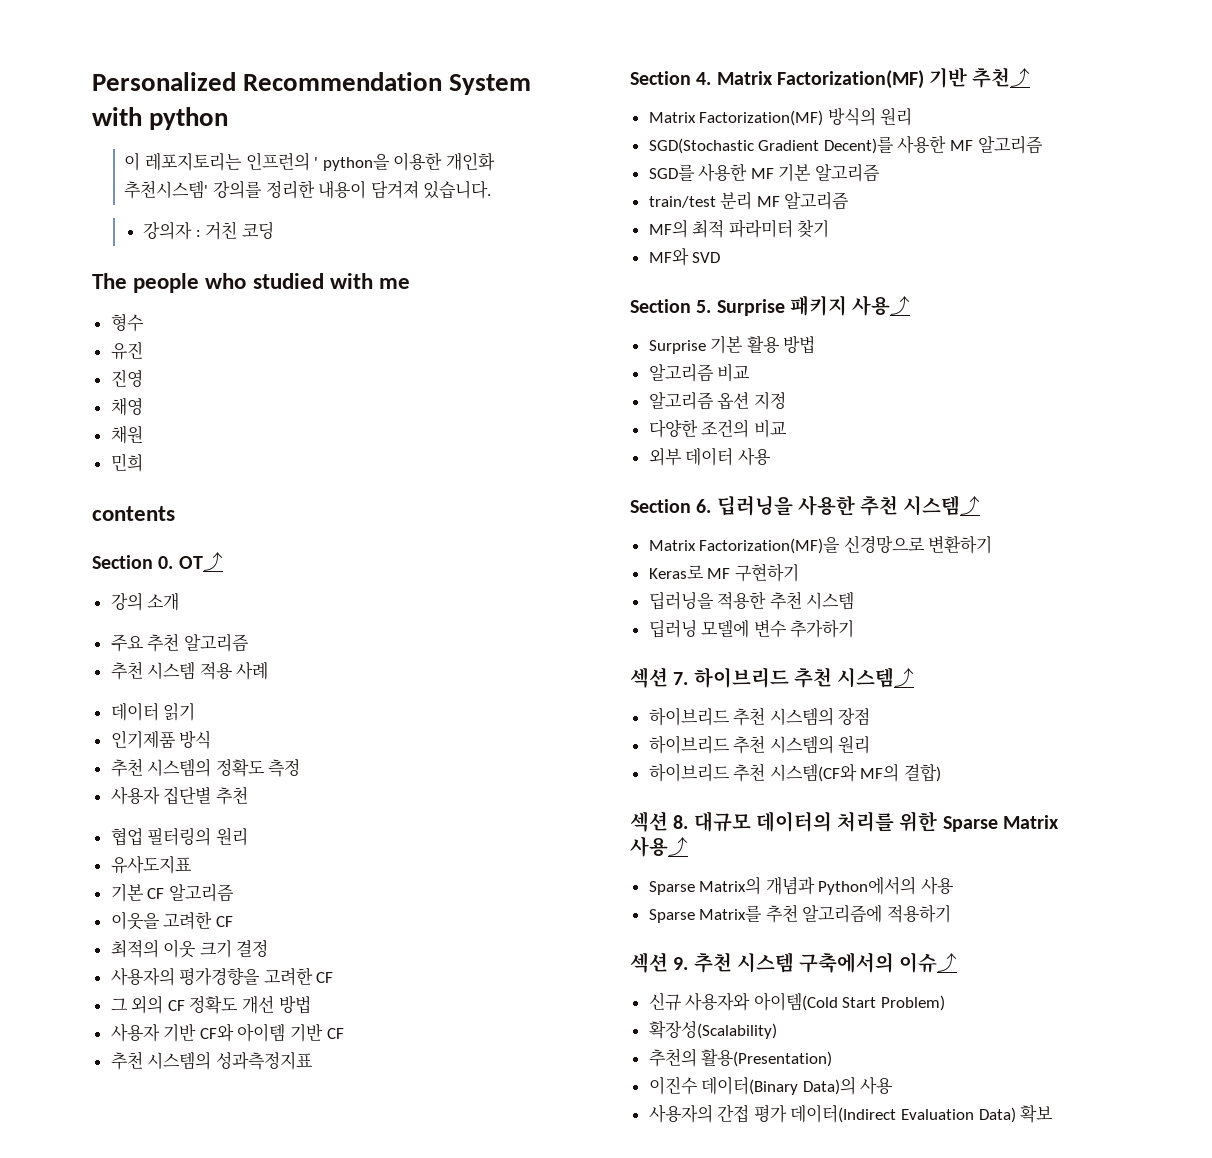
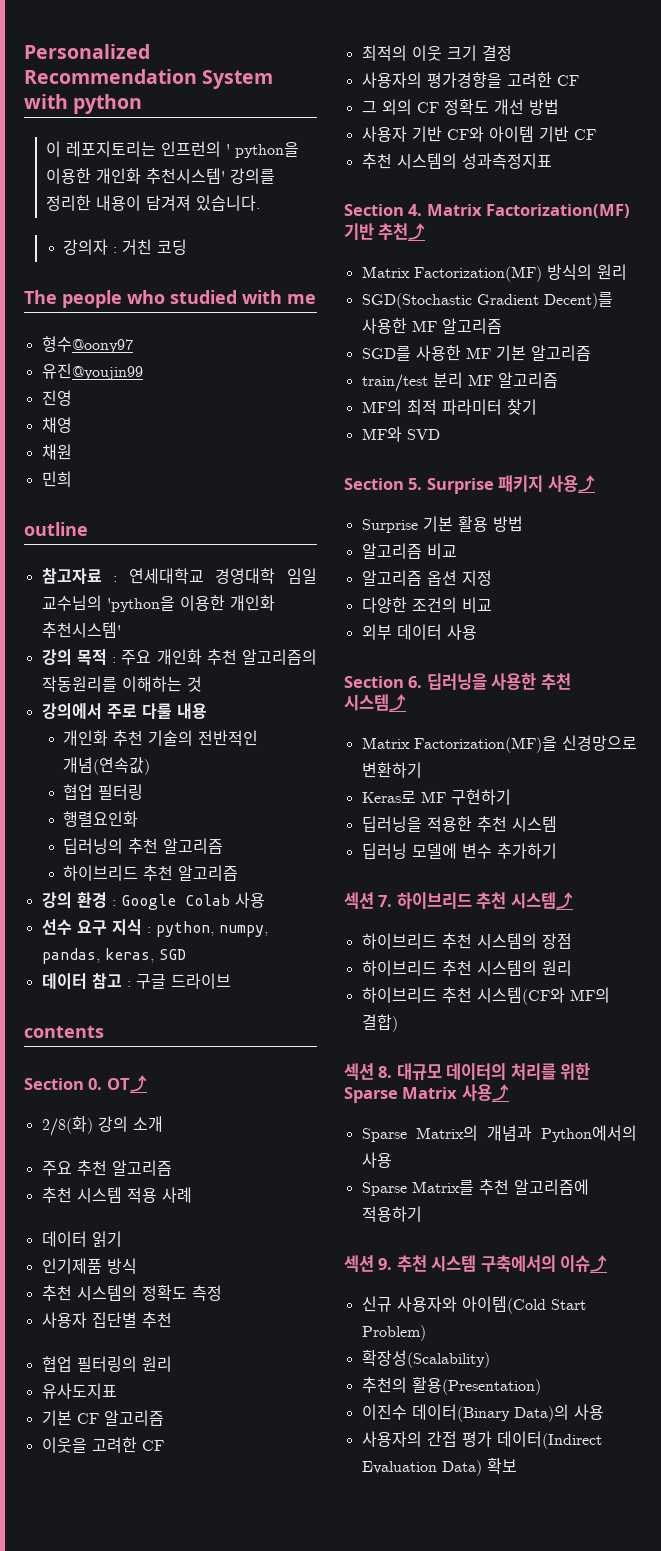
[110,313,144,332] [110,341,143,360] 형수 // 유진 -> [41,336,133,353] [41,363,143,380] 형수@oony97 // 유진@youjin99
(143, 462) none -> [24,522,88,536] [41,568,317,584] [41,595,275,612] [41,622,121,638] [41,649,317,665] [41,676,202,692] [41,703,207,719] [63,730,259,746] [63,757,151,775] [63,784,144,800] [63,811,139,827] [63,838,224,854] [63,865,239,881] [41,892,265,910] [41,919,268,937] [41,948,186,964] [41,973,231,990] // outline // 참고자료 : 연세대학교 경영대학 임일 교수님의 'python을 이용한 개인화 추천시스템' // 강의 목적 : 주요 개인화 추천 알고리즘의 작동원리를 이해하는 것 // 강의에서 주로 다룰 내용 // 개인화 추천 기술의 전반적인 개념(연속값) // 협업 필터링 // 행렬요인화 // 딥러닝의 추천 알고리즘 // 하이브리드 추천 알고리즘 // 강의 환경 : Google Colab 사용 // 선수 요구 지식 : python, numpy, pandas, keras, SGD // 데이터 참고 : 구글 드라이브
(223, 561) none -> [41,1116,93,1136] 2/8(화)

